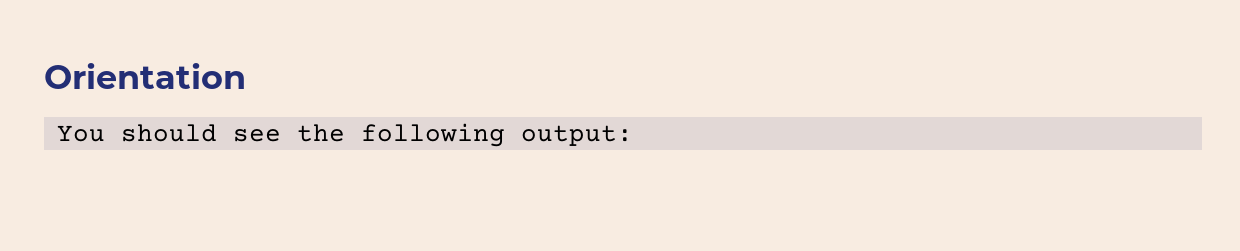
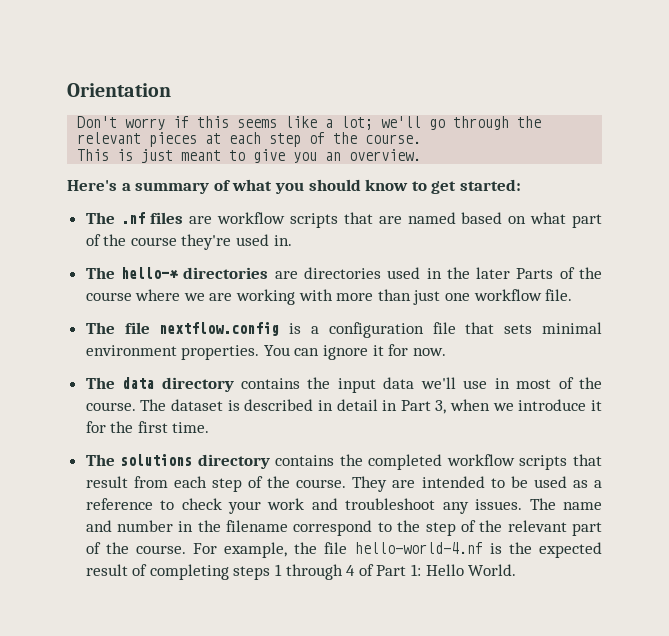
[56,123,633,147] You should see the following output: -> [77,116,542,130] [77,132,422,147] [77,149,422,163] [67,179,521,194] [85,212,602,228] [85,234,292,250] [85,267,602,279] [85,289,573,305] [85,322,602,338] [85,344,446,360] [85,377,602,393] [85,399,602,414] [85,421,210,433] [85,454,602,470] [85,476,602,492] [85,498,602,514] [85,520,602,536] [85,542,602,558] [85,564,517,580] Don't worry if this seems like a lot; we'll go through the relevant pieces at each step of the course. // This is just meant to give you an overview. // Here's a summary of what you should know to get started: // The .nf files are workflow scripts that are named based on what part of the course they're used in. // The hello-* directories are directories used in the later Parts of the course where we are working with more than just one workflow file. // The file nextflow.config is a configuration file that sets minimal environment properties. You can ignore it for now. // The data directory contains the input data we'll use in most of the course. The dataset is described in detail in Part 3, when we introduce it for the first time. // The solutions directory contains the completed workflow scripts that result from each step of the course. They are intended to be used as a reference to check your work and troubleshoot any issues. The name and number in the filename correspond to the step of the relevant part of the course. For example, the file hello-world-4.nf is the expected result of completing steps 1 through 4 of Part 1: Hello World.

